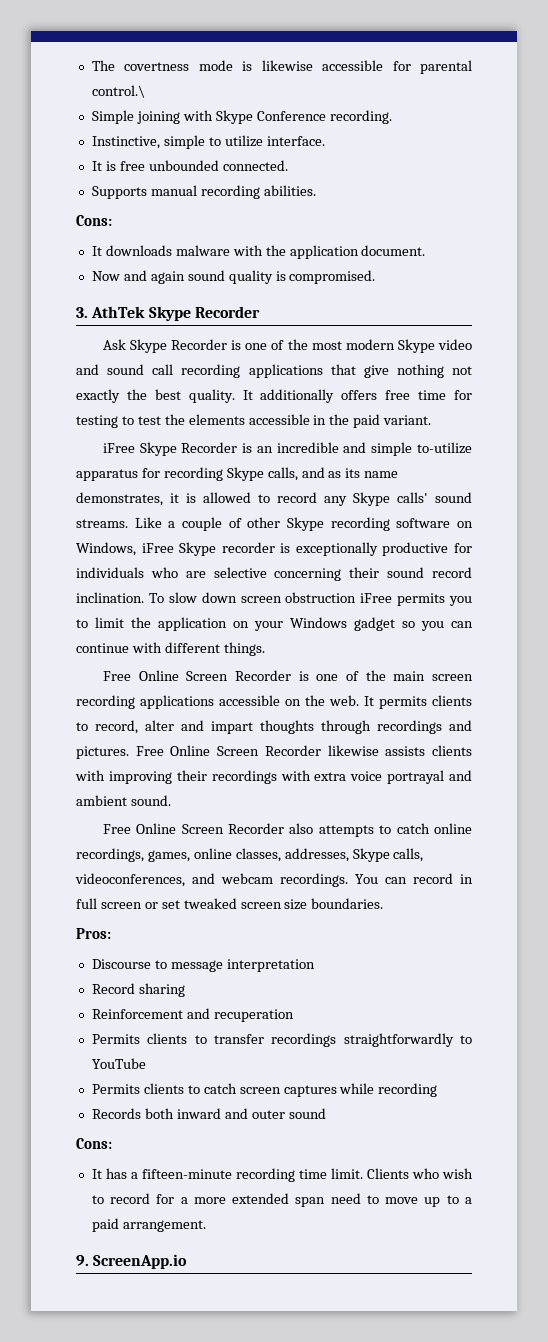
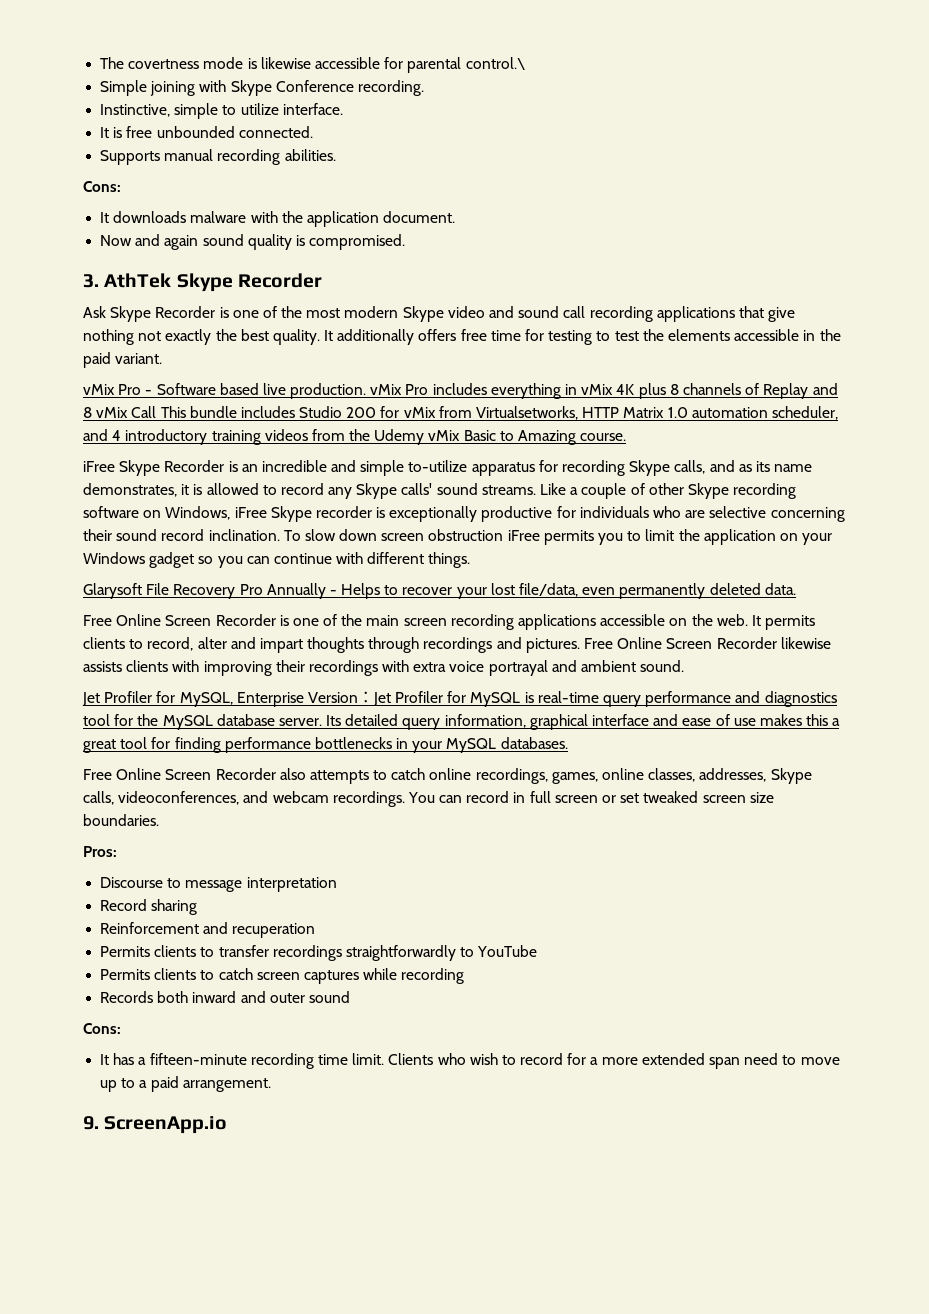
(432, 420) none -> [83,383,838,399] [83,406,838,420] [83,429,627,445] // vMix Pro - Software based live production. vMix Pro includes everything in vMix 4K plus 8 channels of Replay and 8 vMix Call This bundle includes Studio 200 for vMix from Virtualsetworks, HTTP Matrix 1.0 automation scheduler, and 4 introductory training videos from the Udemy vMix Basic to Amazing course.
(265, 649) none -> [83,583,796,599] // Glarysoft File Recovery Pro Annually - Helps to recover your lost file/data, even permanently deleted data.
(171, 800) none -> [82,691,837,707] [83,714,841,730] [83,737,568,753] // Jet Profiler for MySQL, Enterprise Version：Jet Profiler for MySQL is real-time query performance and diagnostics tool for the MySQL database server. Its detailed query information, graphical interface and ease of use makes this a great tool for finding performance bottlenecks in your MySQL databases.

